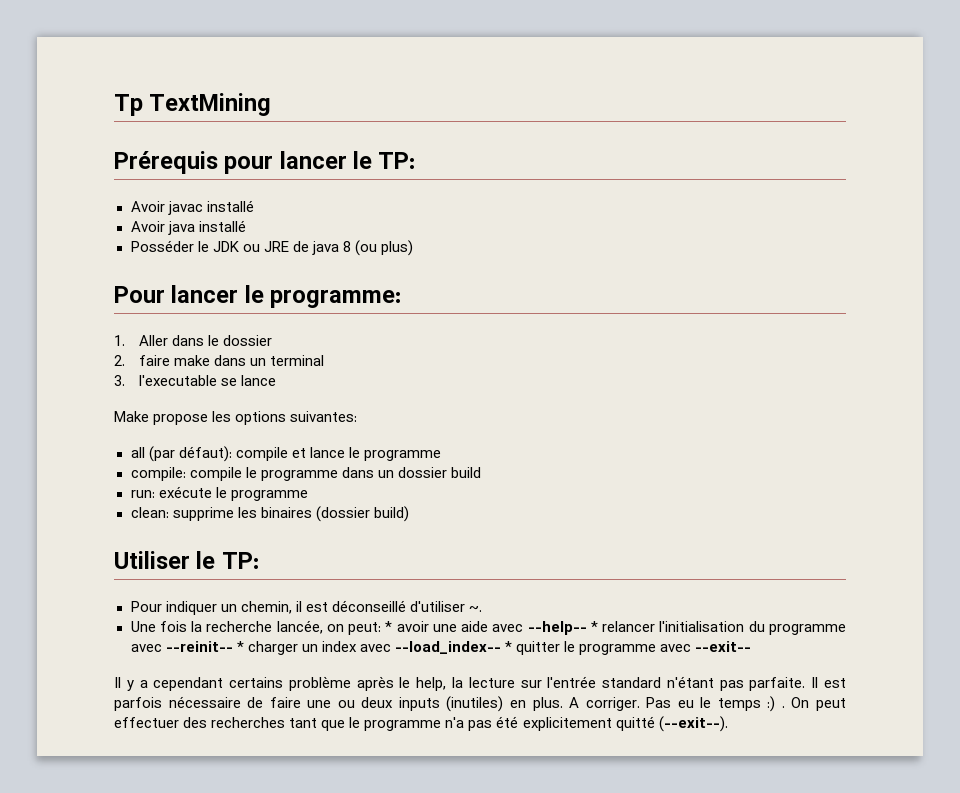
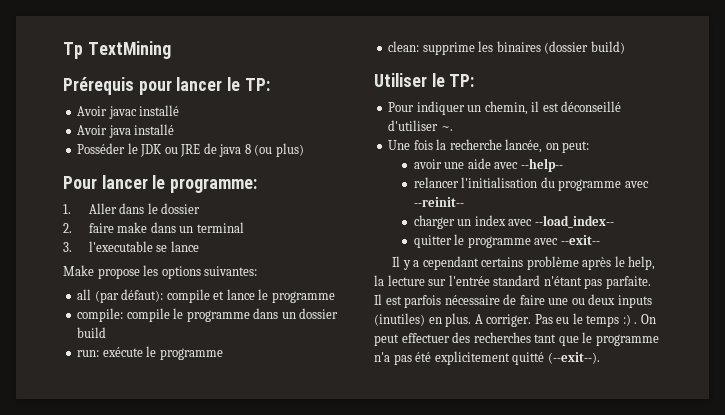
[385,621,393,632] * -> (590, 147) //
[590,621,598,632] * -> (563, 165) //
[236,641,244,652] * -> (464, 202) //
[504,641,512,652] * -> (614, 221) //

